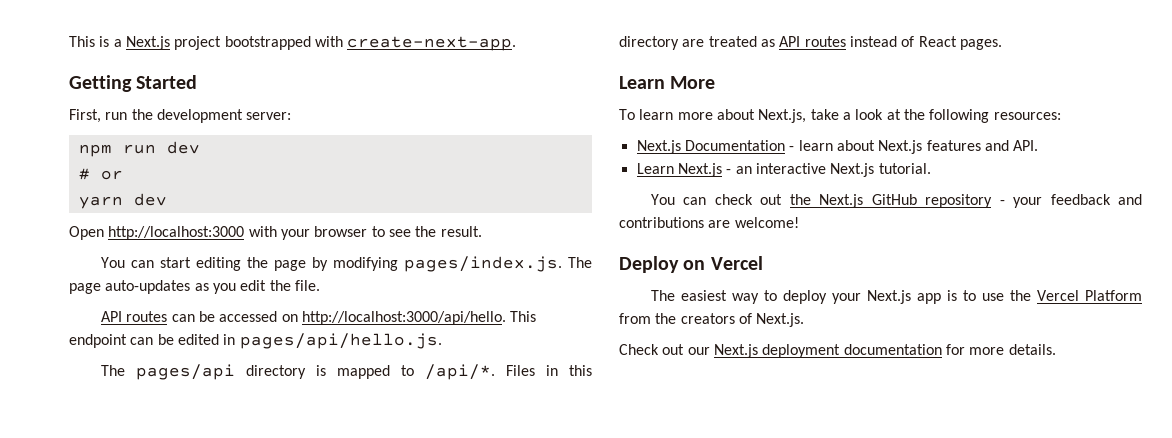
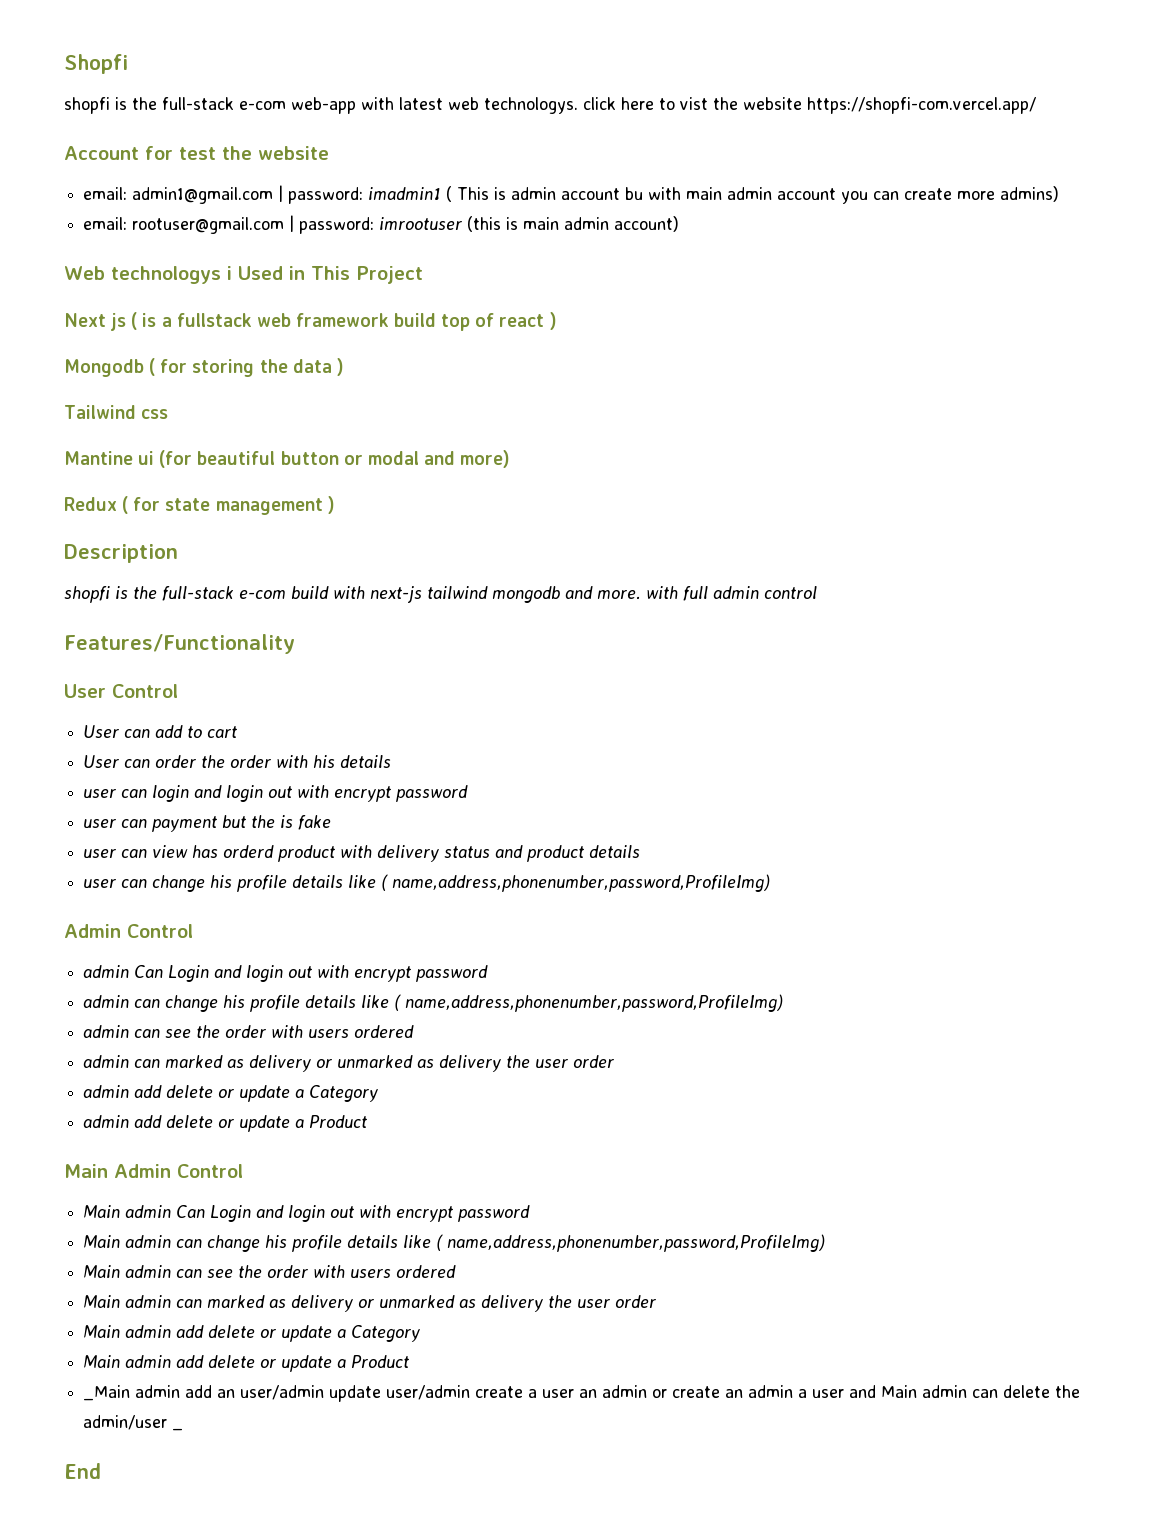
[69,36,517,51] [69,75,198,92] [69,109,292,123] [78,141,200,157] [78,168,123,180] [78,193,167,209] [69,226,482,240] [100,256,592,272] [69,280,320,294] [100,311,537,325] [69,333,442,349] [100,364,592,380] [619,36,1002,50] [619,76,716,89] [619,109,1061,123] [636,140,1039,154] [636,163,931,177] [650,194,1142,208] [619,217,799,228] [619,256,763,273] [650,290,1142,304] [619,313,805,327] [619,344,1056,358] This is a Next.js project bootstrapped with create-next-app. // Getting Started // First, run the development server: // npm run dev // # or // yarn dev // Open http://localhost:3000 with your browser to see the result. // You can start editing the page by modifying pages/index.js. The page auto-updates as you edit the file. // API routes can be accessed on http://localhost:3000/api/hello. This endpoint can be edited in pages/api/hello.js. // The pages/api directory is mapped to /api/*. Files in this directory are treated as API routes instead of React pages. // Learn More // To learn more about Next.js, take a look at the following resources: // Next.js Documentation - learn about Next.js features and API. // Learn Next.js - an interactive Next.js tutorial. // You can check out the Next.js GitHub repository - your feedback and contributions are welcome! // Deploy on Vercel // The easiest way to deploy your Next.js app is to use the Vercel Platform from the creators of Next.js. // Check out our Next.js deployment documentation for more details. -> [64,54,128,74] [64,97,1036,114] [64,146,329,160] [83,185,1060,204] [83,215,680,234] [64,266,423,284] [64,312,557,331] [64,358,344,377] [64,405,169,419] [64,450,511,468] [64,496,335,515] [64,544,178,563] [64,586,817,603] [64,634,295,654] [64,684,178,698] [83,725,238,738] [83,755,392,768] [83,785,469,802] [83,815,332,832] [83,845,641,862] [83,874,771,892] [64,924,193,938] [83,965,489,982] [83,994,784,1012] [83,1025,415,1038] [83,1055,615,1072] [83,1085,379,1102] [83,1115,368,1132] [64,1164,243,1178] [83,1205,531,1222] [83,1234,826,1252] [83,1265,457,1278] [83,1295,657,1312] [83,1325,421,1342] [83,1355,410,1372] [83,1385,1081,1402] [83,1415,184,1431] [64,1463,101,1479] Shopfi // shopfi is the full-stack e-com web-app with latest web technologys. click here to vist the website https://shopfi-com.vercel.app/ // Account for test the website // email: admin1@gmail.com | password: imadmin1 ( This is admin account bu with main admin account you can create more admins) // email: rootuser@gmail.com | password: imrootuser (this is main admin account) // Web technologys i Used in This Project // Next js ( is a fullstack web framework build top of react ) // Mongodb ( for storing the data ) // Tailwind css // Mantine ui (for beautiful button or modal and more) // Redux ( for state management ) // Description // shopfi is the full-stack e-com build with next-js tailwind mongodb and more. with full admin control // Features/Functionality // User Control // User can add to cart // User can order the order with his details // user can login and login out with encrypt password // user can payment but the is fake // user can view has orderd product with delivery status and product details // user can change his profile details like ( name,address,phonenumber,password,ProfileImg) // Admin Control // admin Can Login and login out with encrypt password // admin can change his profile details like ( name,address,phonenumber,password,ProfileImg) // admin can see the order with users ordered // admin can marked as delivery or unmarked as delivery the user order // admin add delete or update a Category // admin add delete or update a Product // Main Admin Control // Main admin Can Login and login out with encrypt password // Main admin can change his profile details like ( name,address,phonenumber,password,ProfileImg) // Main admin can see the order with users ordered // Main admin can marked as delivery or unmarked as delivery the user order // Main admin add delete or update a Category // Main admin add delete or update a Product // _Main admin add an user/admin update user/admin create a user an admin or create an admin a user and Main admin can delete the admin/user _ // End

